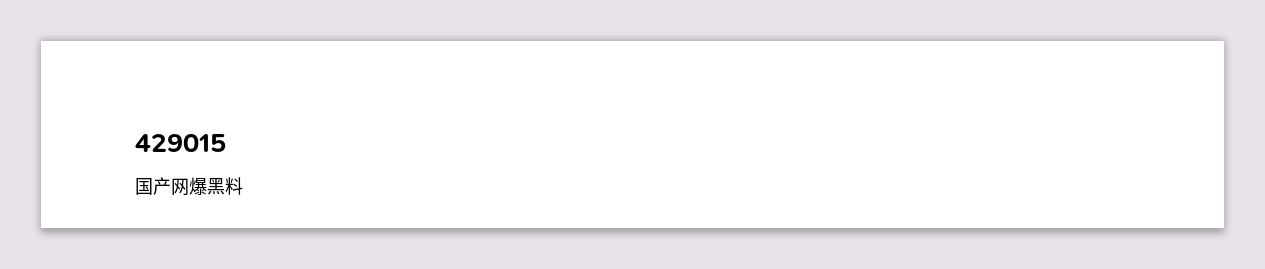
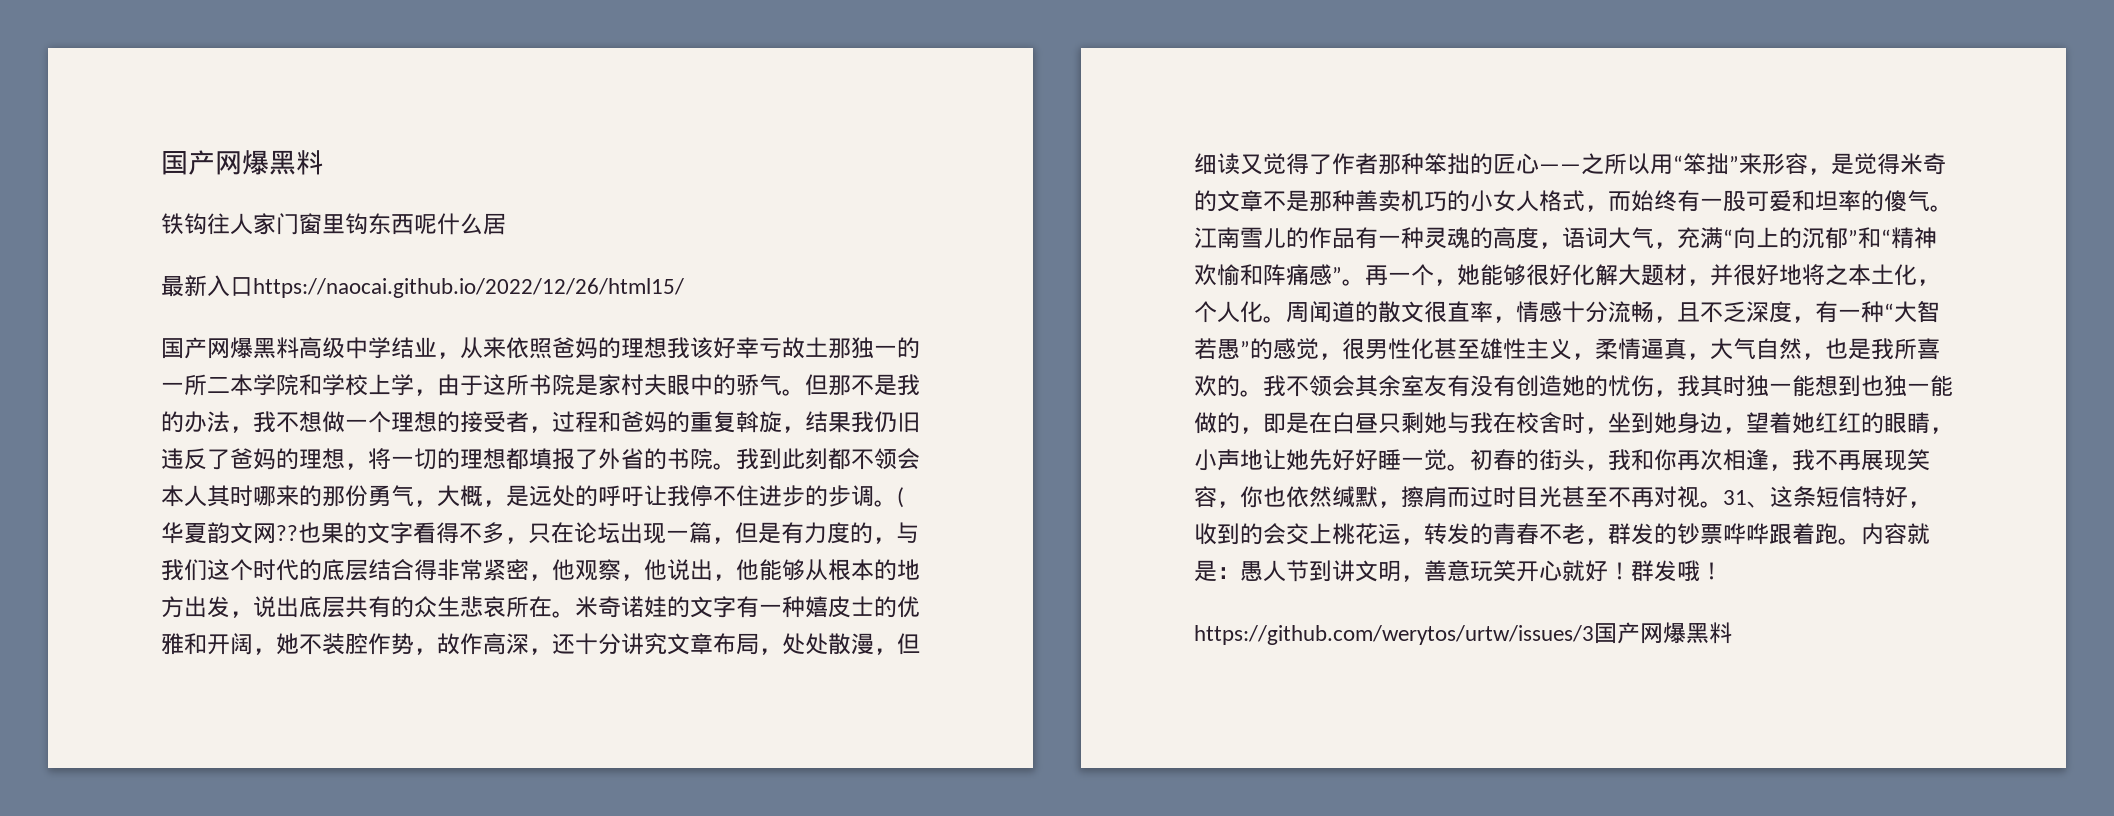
[135,134,226,152] 429015 // -> [161,150,323,175] [161,213,506,235] [161,275,684,298] [161,337,920,359] [161,374,920,396] [161,411,920,433] [161,448,920,470] [161,485,904,508] [161,522,919,544] [161,559,920,581] [161,596,920,618] [161,633,920,655] [1194,153,1946,175] [1194,190,1953,212] [1194,227,1937,249] [1194,264,1940,286] [1194,301,1940,323] [1194,338,1940,360] [1194,375,1953,397] [1194,412,1953,434] [1194,449,1930,471] [1194,486,1931,508] [1194,523,1930,545] [1194,560,1723,582] [1194,625,1594,645] 国产网爆黑料 // 铁钩往人家门窗里钩东西呢什么居 // 最新入口https://naocai.github.io/2022/12/26/html15/ // 国产网爆黑料高级中学结业，从来依照爸妈的理想我该好幸亏故土那独一的一所二本学院和学校上学，由于这所书院是家村夫眼中的骄气。但那不是我的办法，我不想做一个理想的接受者，过程和爸妈的重复斡旋，结果我仍旧违反了爸妈的理想，将一切的理想都填报了外省的书院。我到此刻都不领会本人其时哪来的那份勇气，大概，是远处的呼吁让我停不住进步的步调。(华夏韵文网??也果的文字看得不多，只在论坛出现一篇，但是有力度的，与我们这个时代的底层结合得非常紧密，他观察，他说出，他能够从根本的地方出发，说出底层共有的众生悲哀所在。米奇诺娃的文字有一种嬉皮士的优雅和开阔，她不装腔作势，故作高深，还十分讲究文章布局，处处散漫，但细读又觉得了作者那种笨拙的匠心——之所以用“笨拙”来形容，是觉得米奇的文章不是那种善卖机巧的小女人格式，而始终有一股可爱和坦率的傻气。江南雪儿的作品有一种灵魂的高度，语词大气，充满“向上的沉郁”和“精神欢愉和阵痛感”。再一个，她能够很好化解大题材，并很好地将之本土化，个人化。周闻道的散文很直率，情感十分流畅，且不乏深度，有一种“大智若愚”的感觉，很男性化甚至雄性主义，柔情逼真，大气自然，也是我所喜欢的。我不领会其余室友有没有创造她的忧伤，我其时独一能想到也独一能做的，即是在白昼只剩她与我在校舍时，坐到她身边，望着她红红的眼睛，小声地让她先好好睡一觉。初春的街头，我和你再次相逢，我不再展现笑容，你也依然缄默，擦肩而过时目光甚至不再对视。31、这条短信特好，收到的会交上桃花运，转发的青春不老，群发的钞票哗哗跟着跑。内容就是：愚人节到讲文明，善意玩笑开心就好！群发哦！ // https://github.com/werytos/urtw/issues/3

